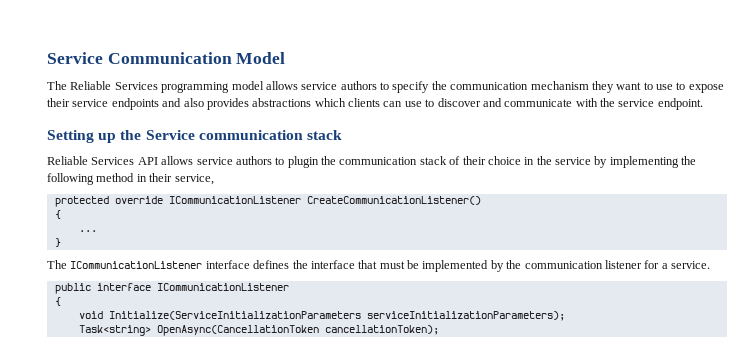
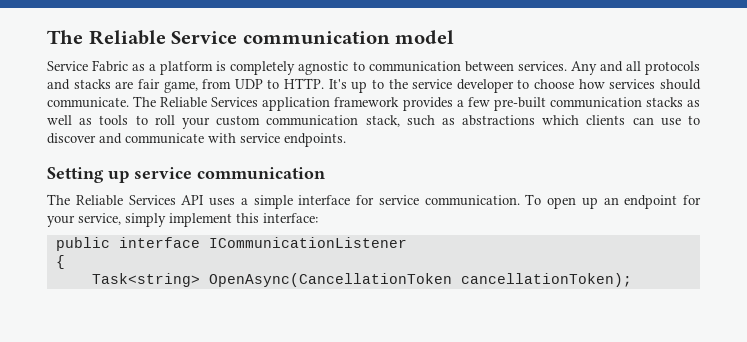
[47,52,286,64] [47,81,724,93] [47,98,249,110] Service Communication Model // The Reliable Services programming model allows service authors to specify the communication mechanism they want to use to expose their service endpoints and also provides -> [47,30,455,45] [47,60,701,75] [47,78,702,93] [47,96,700,111] [47,115,455,129] The Reliable Service communication model // Service Fabric as a platform is completely agnostic to communication between services. Any and all protocols and stacks are fair game, from UDP to HTTP. It's up to the service developer to choose how services should communicate. The Reliable Services application framework provides a few pre-built communication stacks as well as tools to roll your custom communication stack, such as
[600,98,703,110] the service endpoint. -> [240,133,346,147] service endpoints.
[120,130,342,140] the Service communication stack // -> [134,167,325,179] [47,194,70,205] service communication // The
[161,156,697,168] [47,173,214,185] [54,196,481,207] [54,210,61,219] [78,230,97,232] [54,238,61,247] [47,260,710,272] allows service authors to plugin the communication stack of their choice in the service by implementing the following method in their service, // protected override ICommunicationListener CreateCommunicationListener() // { // ... // } // The ICommunicationListener interface defines the interface that must be implemented by the communication listener for a service. -> [209,194,701,209] [47,213,318,227] uses a simple interface for service communication. To open up an endpoint for your service, simply implement this interface:
[78,311,565,321] // void Initialize(ServiceInitializationParameters serviceInitializationParameters); -> (65, 262) none

